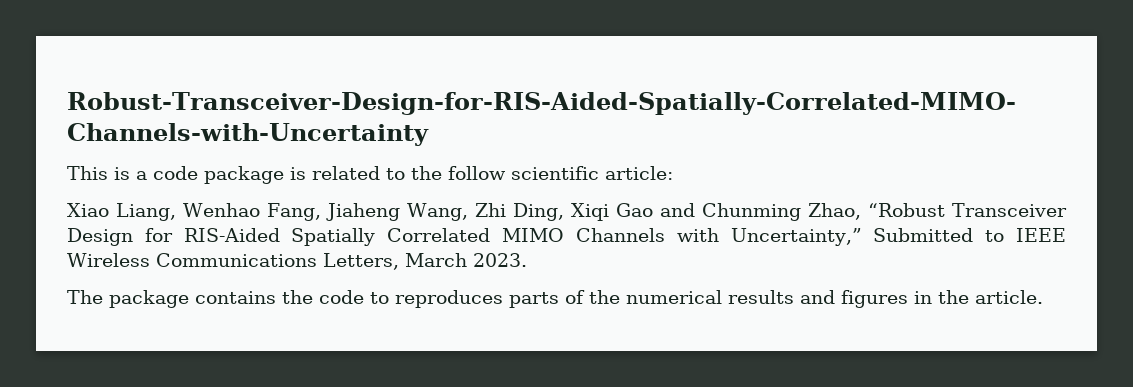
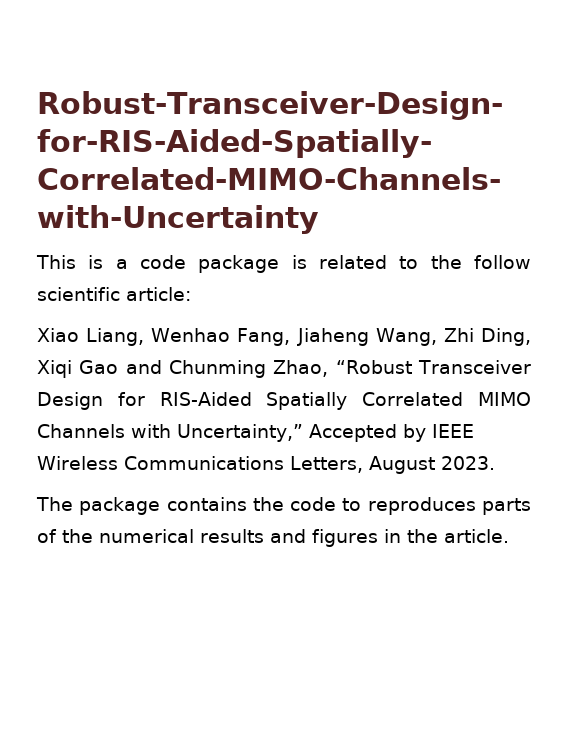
[873,228,1005,242] Submitted to -> [309,424,426,442] Accepted by
[405,253,467,267] March -> [369,456,435,474] August

